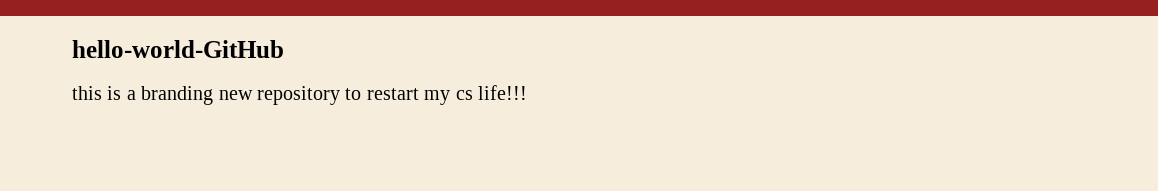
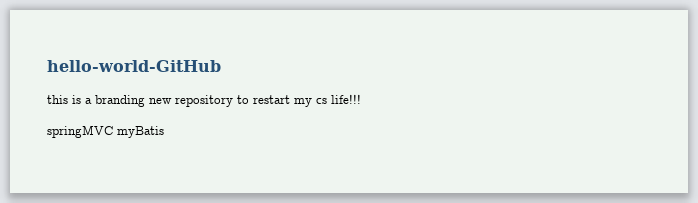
(527, 92) none -> [47,125,164,138] // springMVC myBatis

